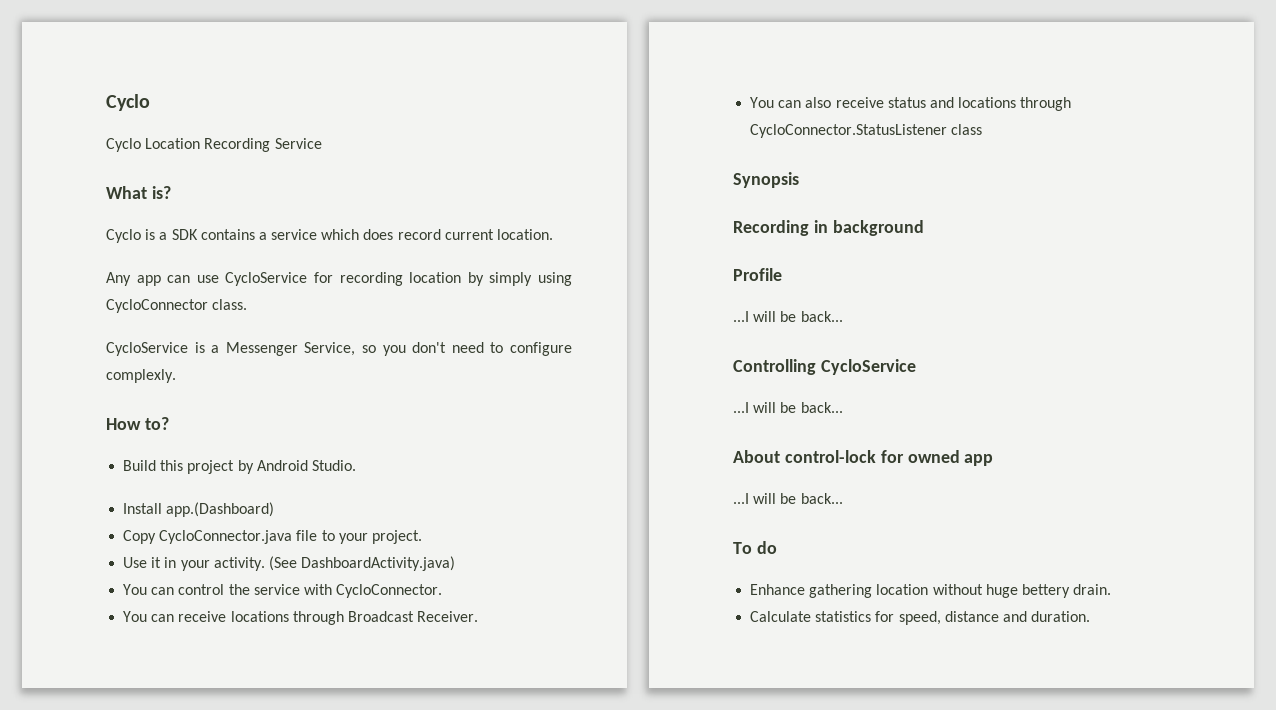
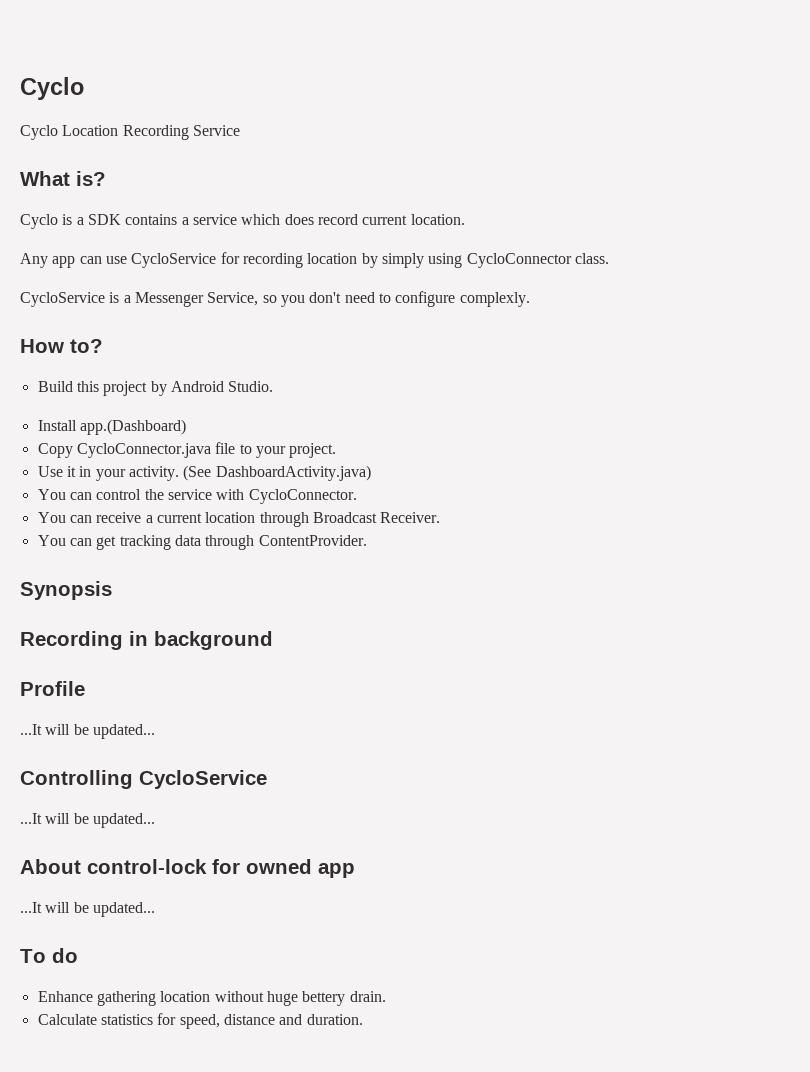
[230,611,289,622] locations -> [145,512,256,523] a current location
[805,97,1072,111] [750,124,983,138] also receive status and locations through CycloConnector.StatusListener class -> [96,535,367,550] get tracking data through ContentProvider.
[733,311,843,322] ...I will be back... -> [20,724,155,739] ...It will be updated...
[733,402,843,413] ...I will be back... -> [20,813,155,828] ...It will be updated...
[733,493,843,504] ...I will be back... -> [20,902,155,917] ...It will be updated...

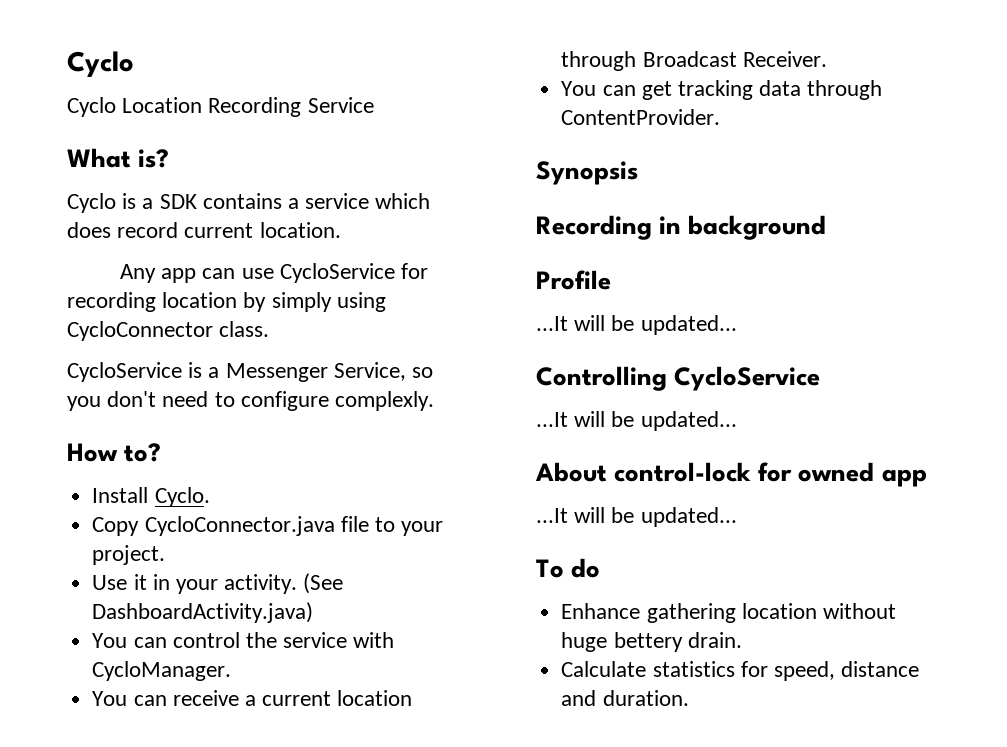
[37,381,274,396] // Build this project by Android Studio. -> (162, 452) none
[79,419,186,435] app.(Dashboard) -> [154,487,210,507] Cyclo.
[248,489,357,504] CycloConnector. -> [92,661,232,681] CycloManager.

